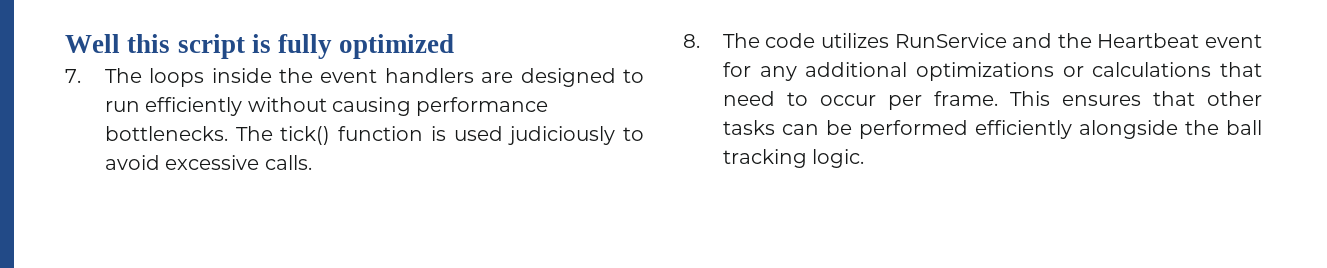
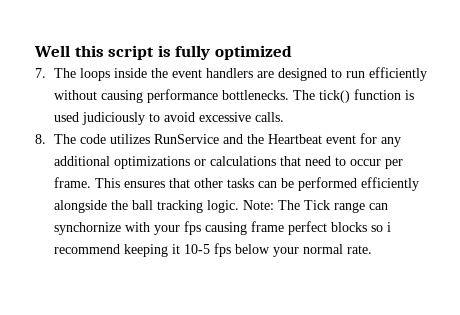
(865, 158) none -> [242,200,388,213] [53,221,391,235] [53,243,372,257] Note: The Tick range can synchornize with your fps causing frame perfect blocks so i recommend keeping it 10-5 fps below your normal rate.

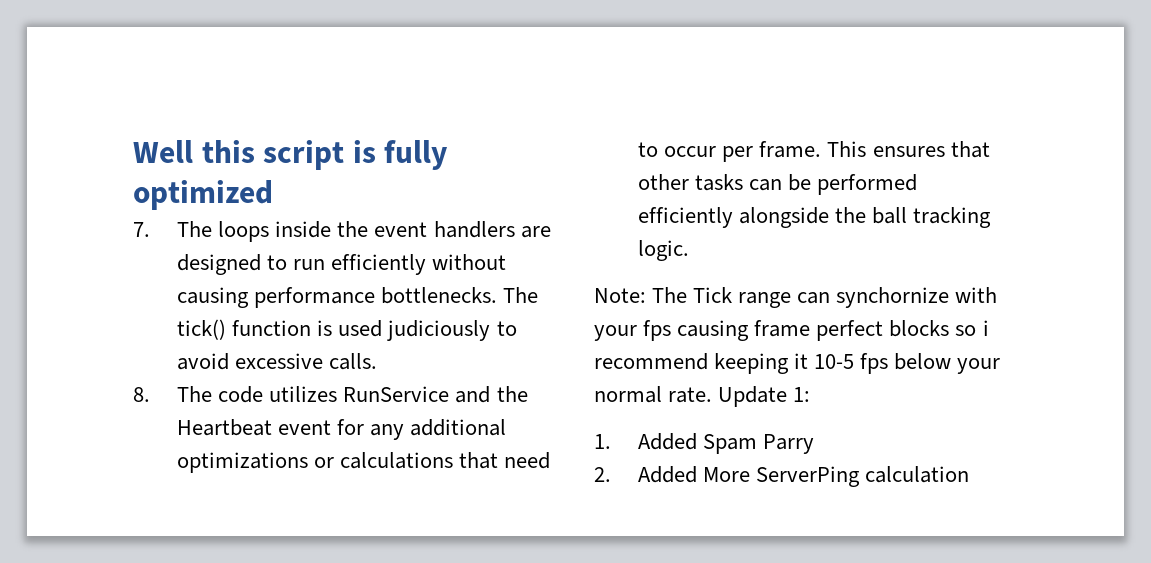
(239, 206) none -> (690, 250) //
(372, 249) none -> [718,386,811,407] [594,433,815,454] [594,466,970,487] Update 1: // 1. Added Spam Parry // 2. Added More ServerPing calculation

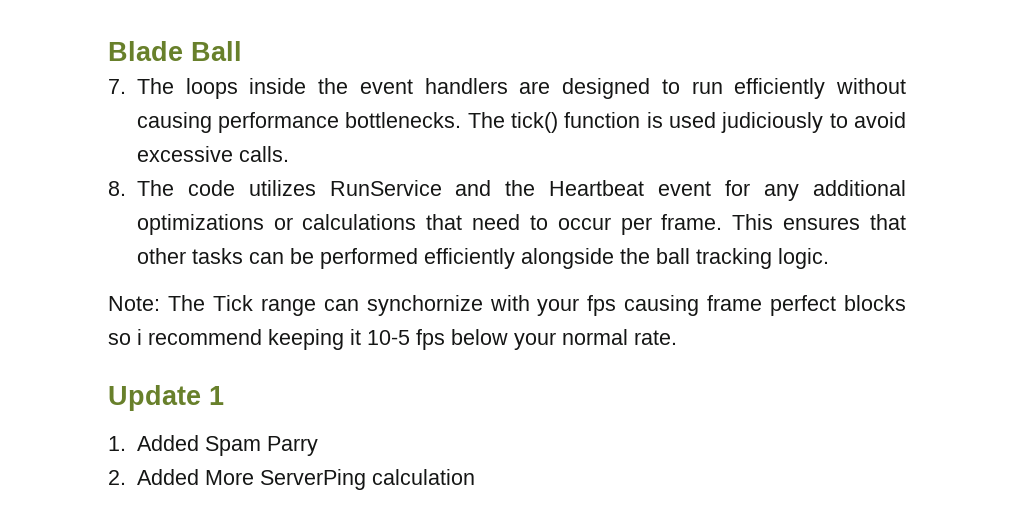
[133,140,449,170] [133,180,273,210] Well this script is fully optimized -> [108,41,242,61] Blade Ball
[718,386,811,407] Update 1: -> [108,385,224,411] // Update 1

